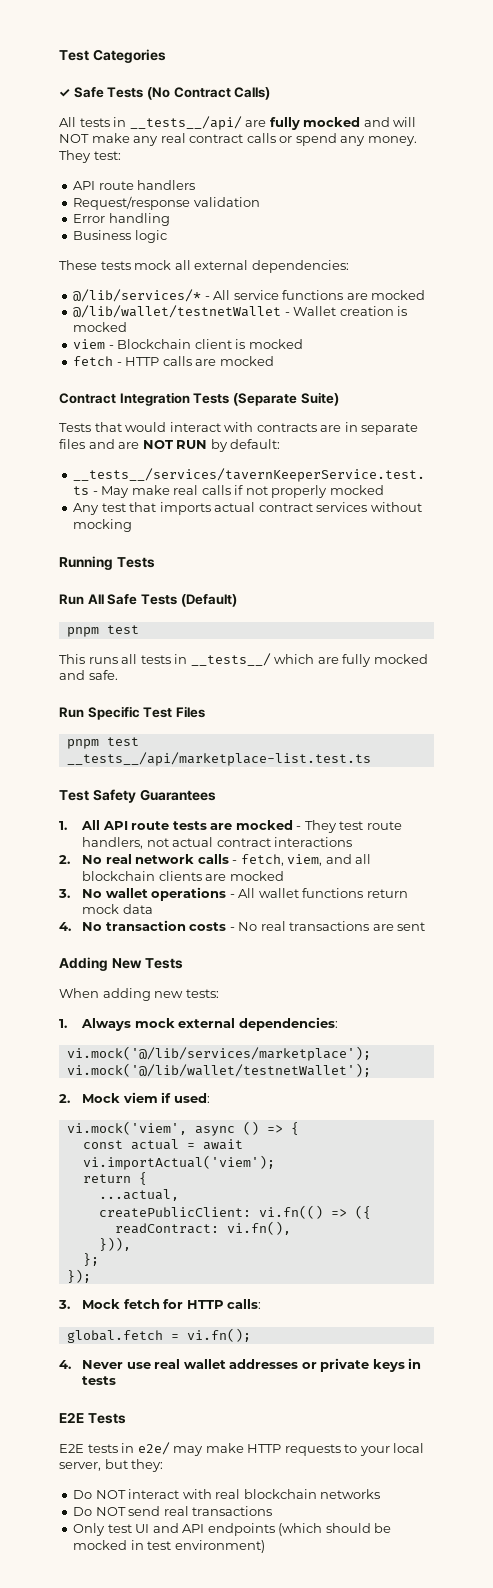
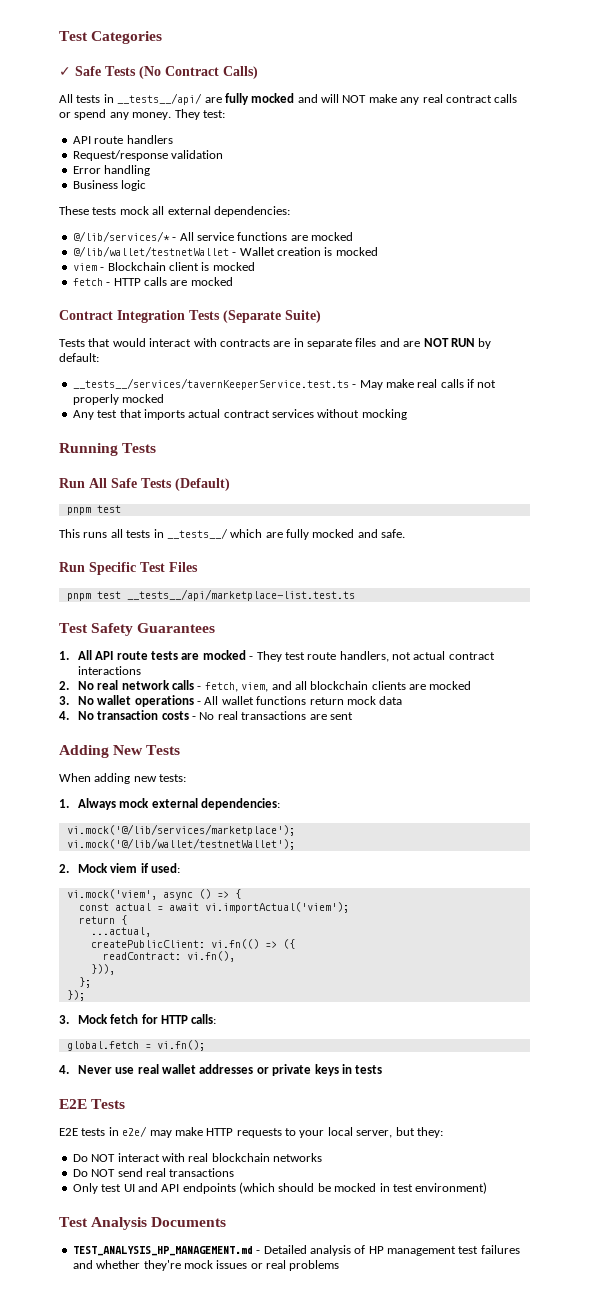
(265, 1546) none -> [59,1217,227,1230] [72,1245,520,1256] [72,1260,340,1271] // Test Analysis Documents // TEST_ANALYSIS_HP_MANAGEMENT.md - Detailed analysis of HP management test failures and whether they're mock issues or real problems

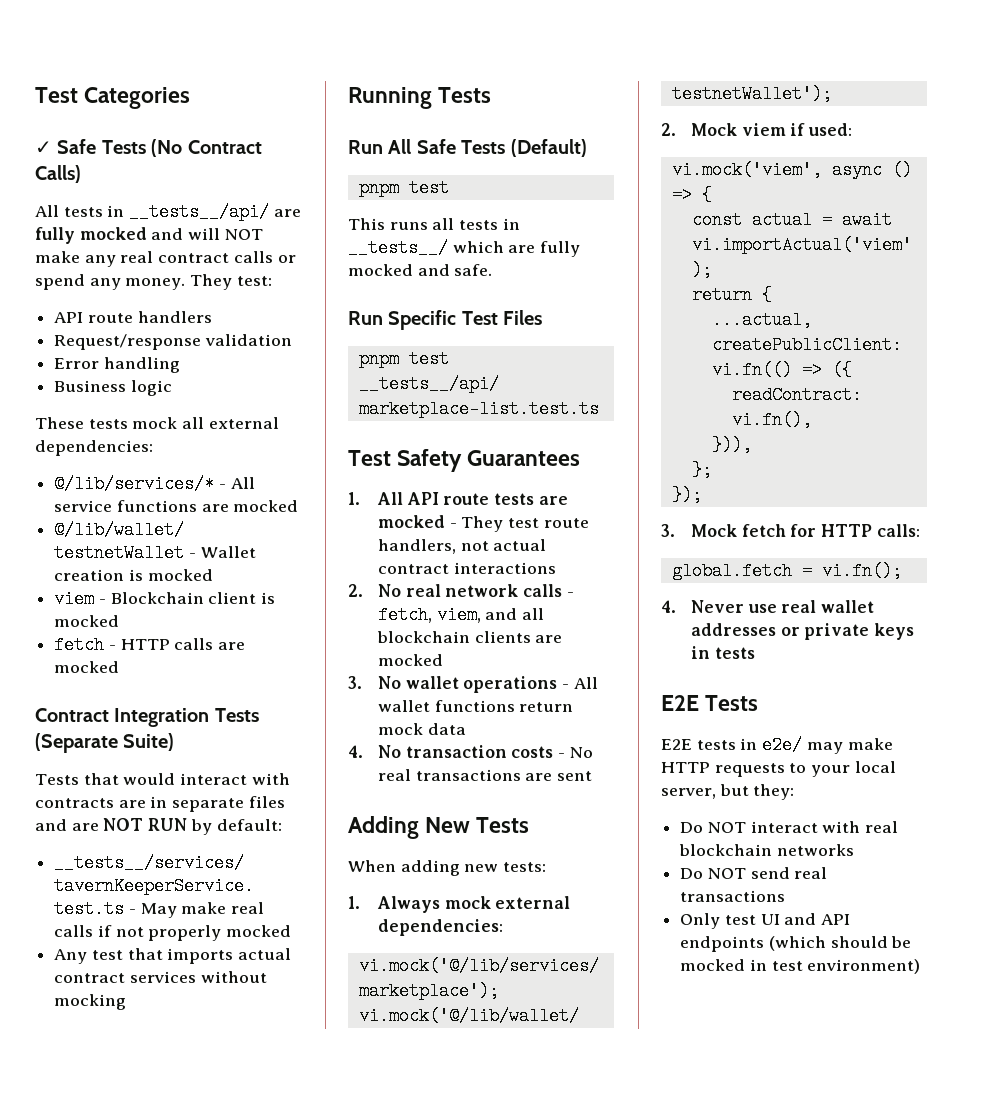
[59,1217,227,1230] [72,1245,520,1256] [72,1260,340,1271] // Test Analysis Documents // TEST_ANALYSIS_HP_MANAGEMENT.md - Detailed analysis of HP management test failures and whether they're mock issues or real problems -> (921, 966) none

